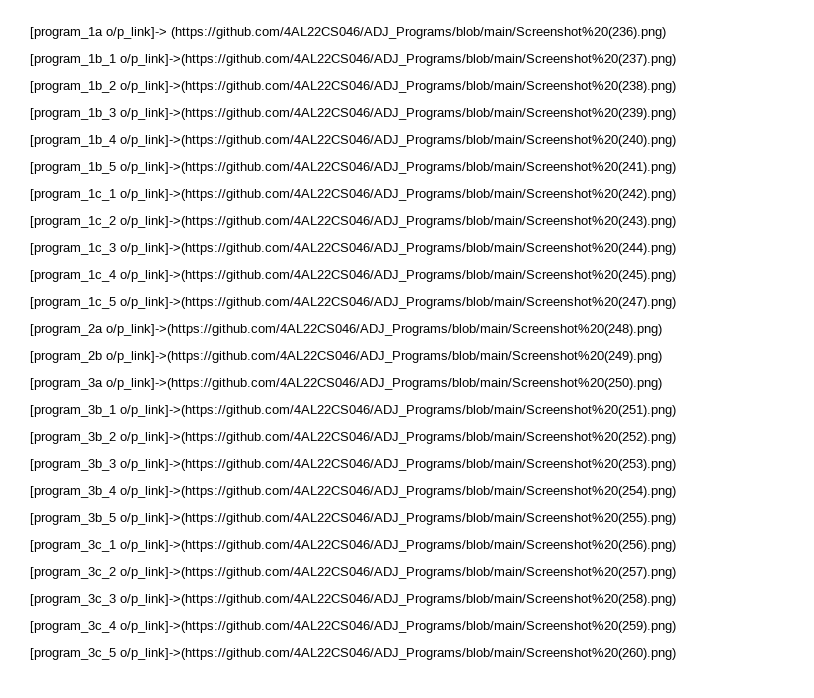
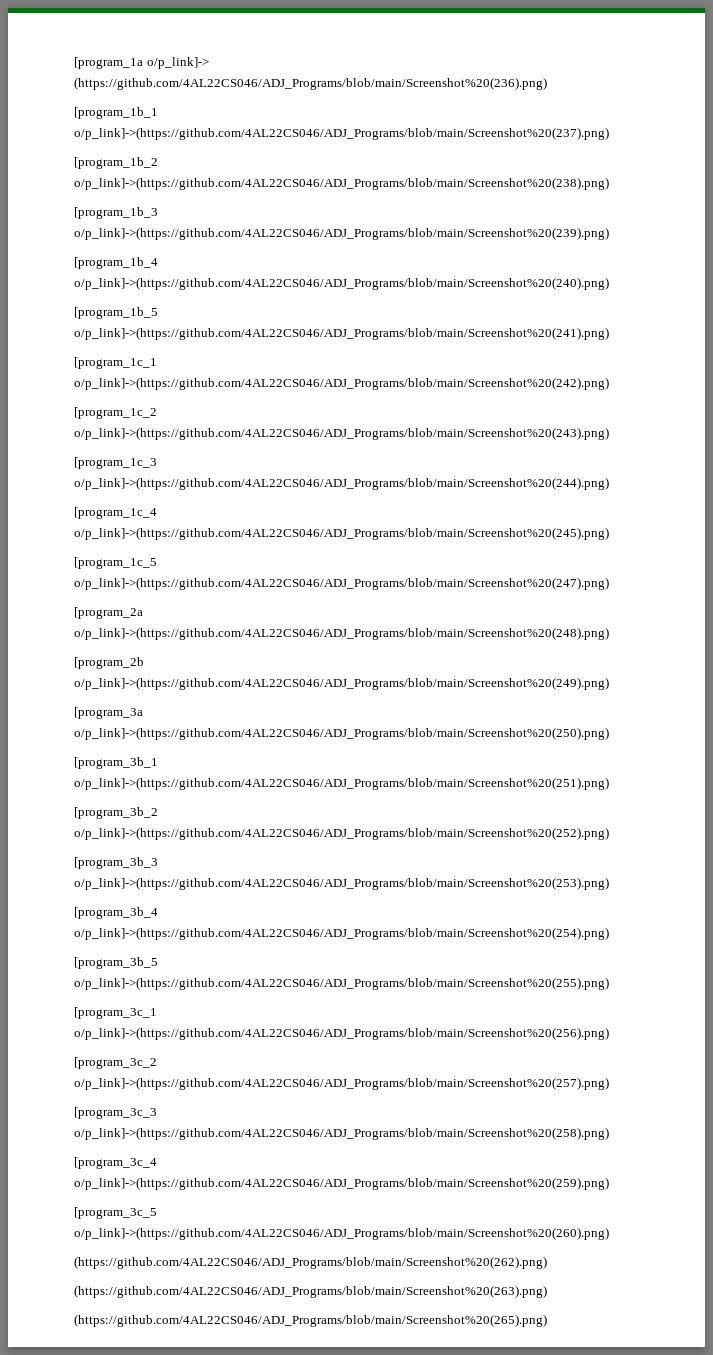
(676, 654) none -> [74,1256,547,1269] [74,1285,547,1298] [74,1314,547,1327] // (https://github.com/4AL22CS046/ADJ_Programs/blob/main/Screenshot%20(262).png) // (https://github.com/4AL22CS046/ADJ_Programs/blob/main/Screenshot%20(263).png) // (https://github.com/4AL22CS046/ADJ_Programs/blob/main/Screenshot%20(265).png)

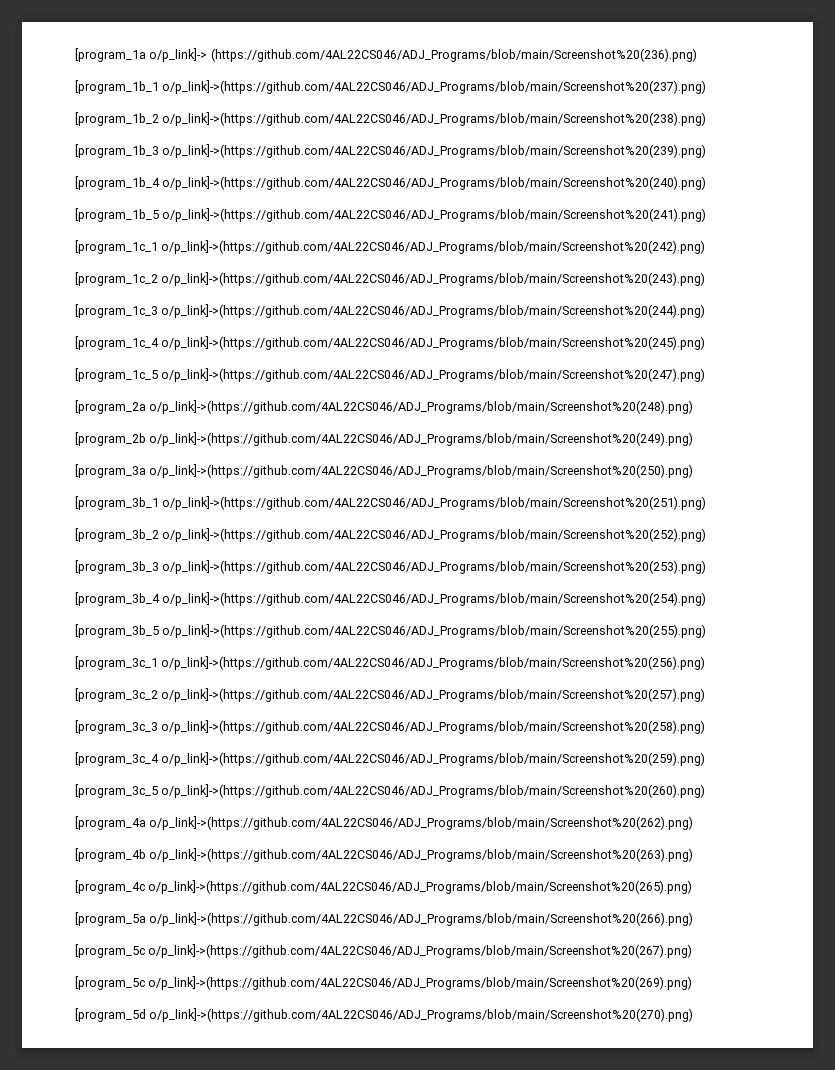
[74,1256,547,1269] [74,1285,547,1298] [74,1314,547,1327] (https://github.com/4AL22CS046/ADJ_Programs/blob/main/Screenshot%20(262).png) // (https://github.com/4AL22CS046/ADJ_Programs/blob/main/Screenshot%20(263).png) // (https://github.com/4AL22CS046/ADJ_Programs/blob/main/Screenshot%20(265).png) -> [75,816,694,830] [75,848,694,862] [75,880,693,894] [75,912,694,926] [75,944,693,958] [75,976,693,990] [75,1008,694,1022] [program_4a o/p_link]->(https://github.com/4AL22CS046/ADJ_Programs/blob/main/Screenshot%20(262).png) // [program_4b o/p_link]->(https://github.com/4AL22CS046/ADJ_Programs/blob/main/Screenshot%20(263).png) // [program_4c o/p_link]->(https://github.com/4AL22CS046/ADJ_Programs/blob/main/Screenshot%20(265).png) // [program_5a o/p_link]->(https://github.com/4AL22CS046/ADJ_Programs/blob/main/Screenshot%20(266).png) // [program_5c o/p_link]->(https://github.com/4AL22CS046/ADJ_Programs/blob/main/Screenshot%20(267).png) // [program_5c o/p_link]->(https://github.com/4AL22CS046/ADJ_Programs/blob/main/Screenshot%20(269).png) // [program_5d o/p_link]->(https://github.com/4AL22CS046/ADJ_Programs/blob/main/Screenshot%20(270).png)

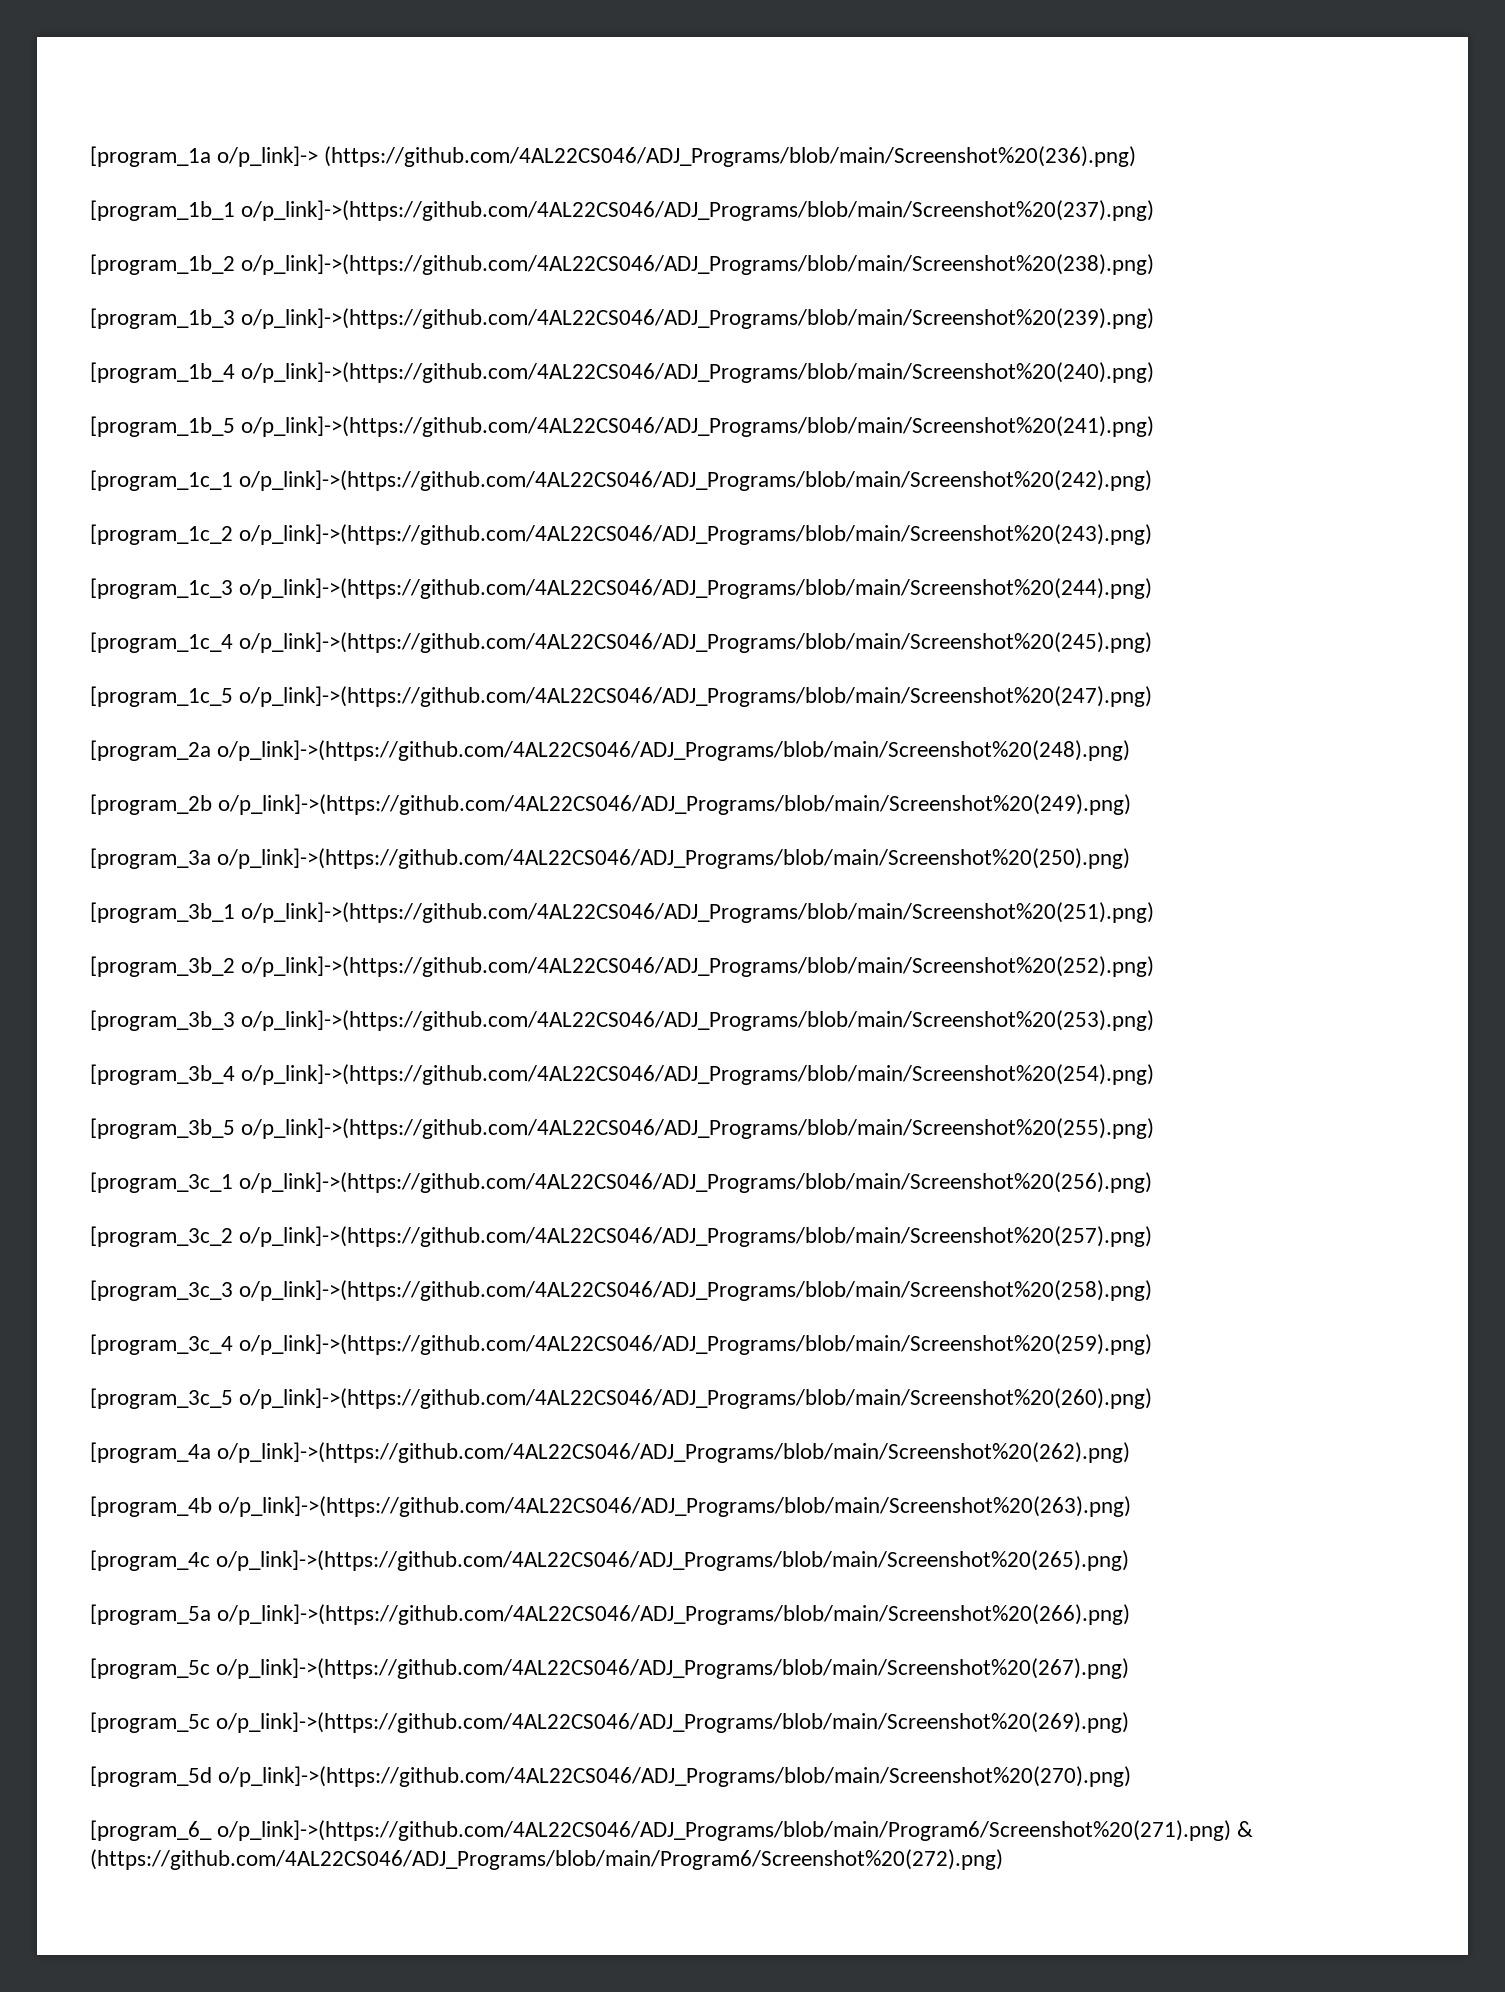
(694, 1015) none -> [90,1820,1254,1841] [90,1849,1003,1870] // [program_6_ o/p_link]->(https://github.com/4AL22CS046/ADJ_Programs/blob/main/Program6/Screenshot%20(271).png) & (https://github.com/4AL22CS046/ADJ_Programs/blob/main/Program6/Screenshot%20(272).png)

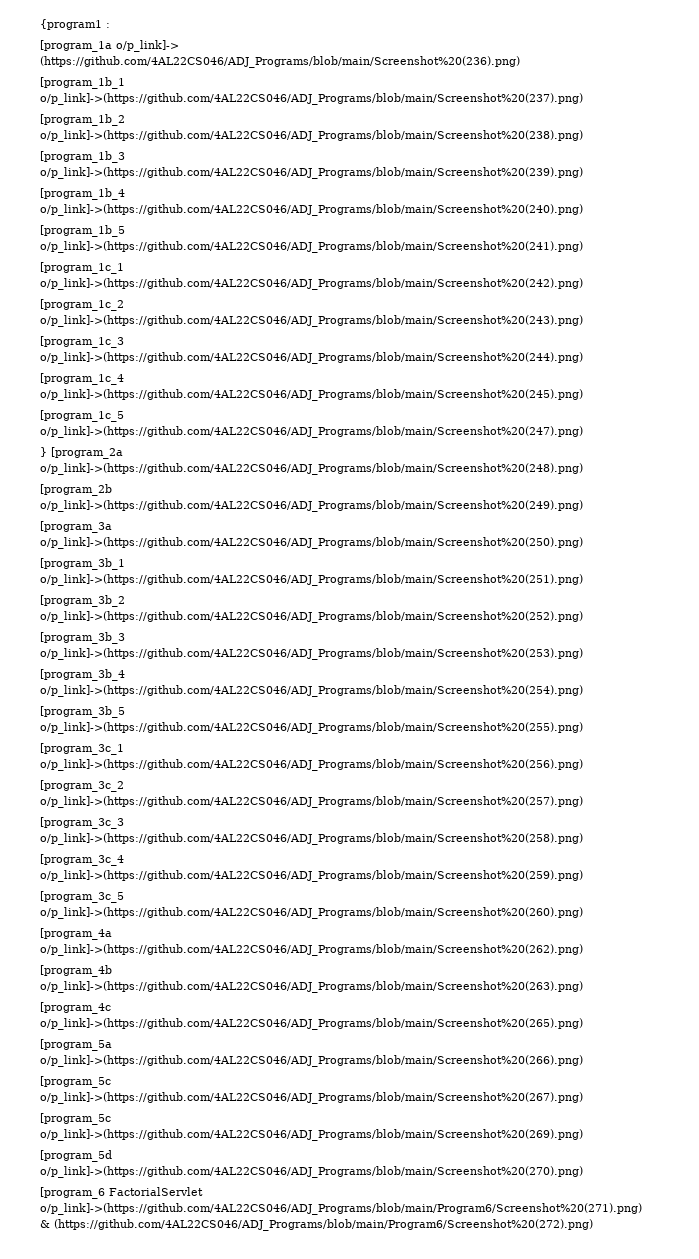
(90, 156) none -> [40,19,110,30] {program1 : //
(1153, 696) none -> [40,447,47,457] }
[90,1820,212,1841] [program_6_ -> [40,1187,203,1199] [program_6 FactorialServlet

